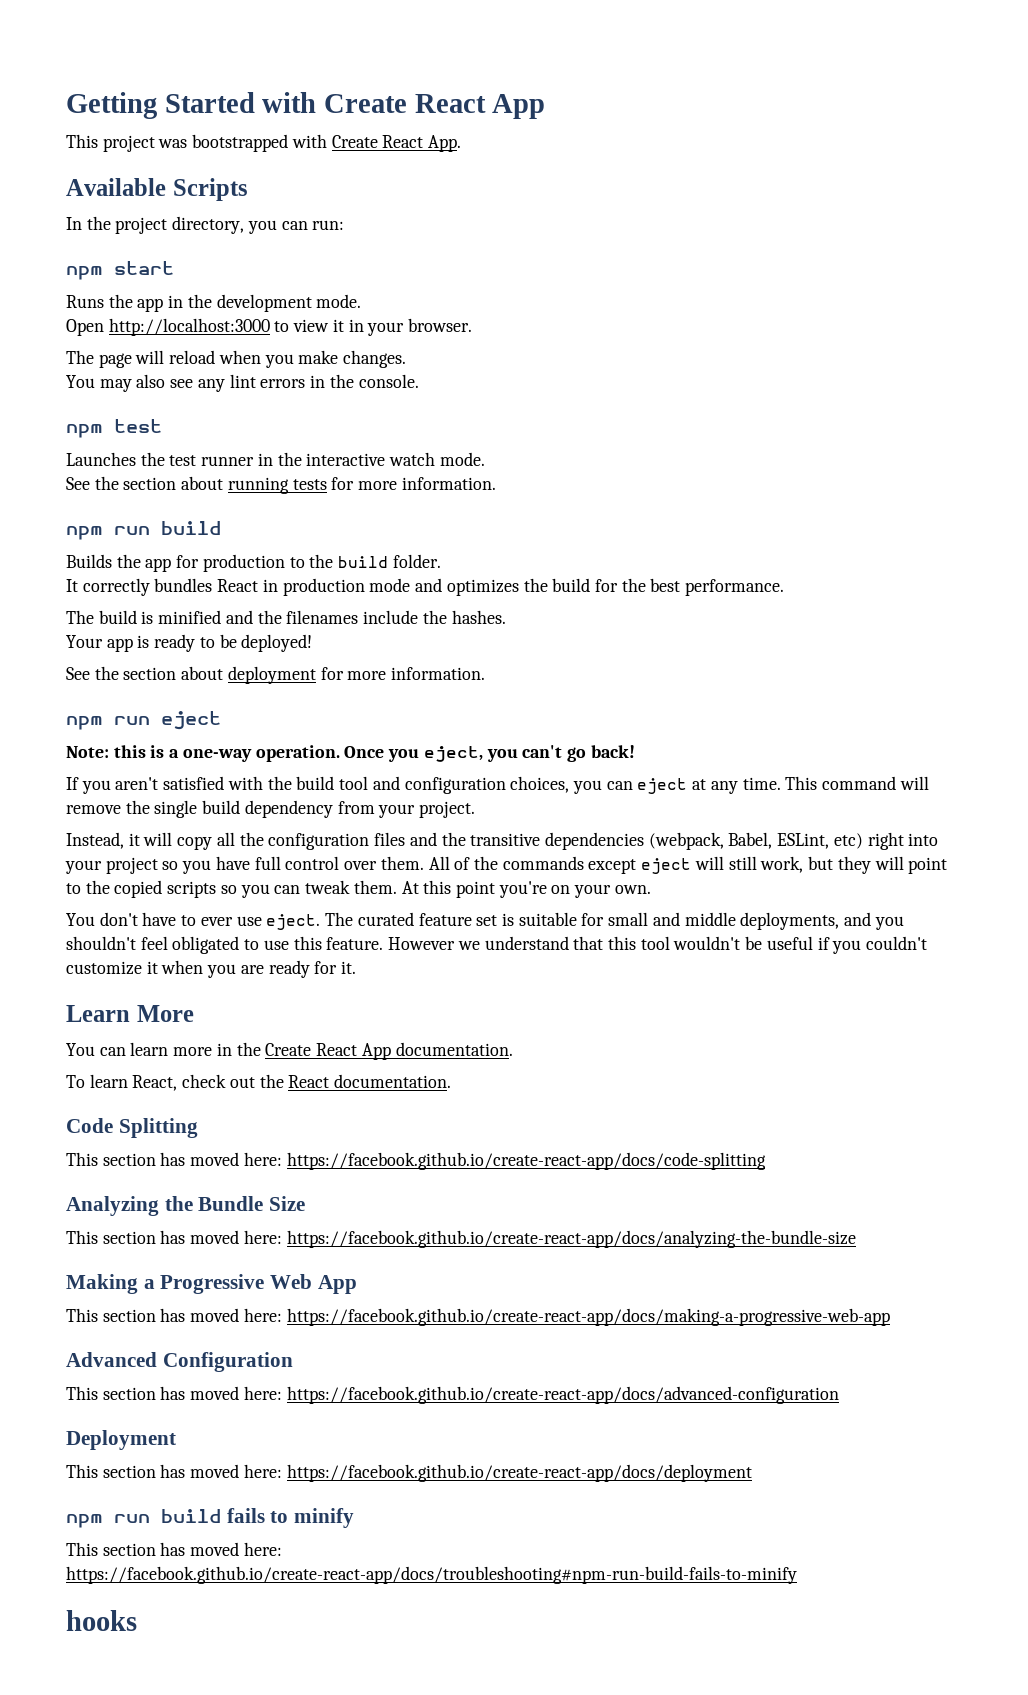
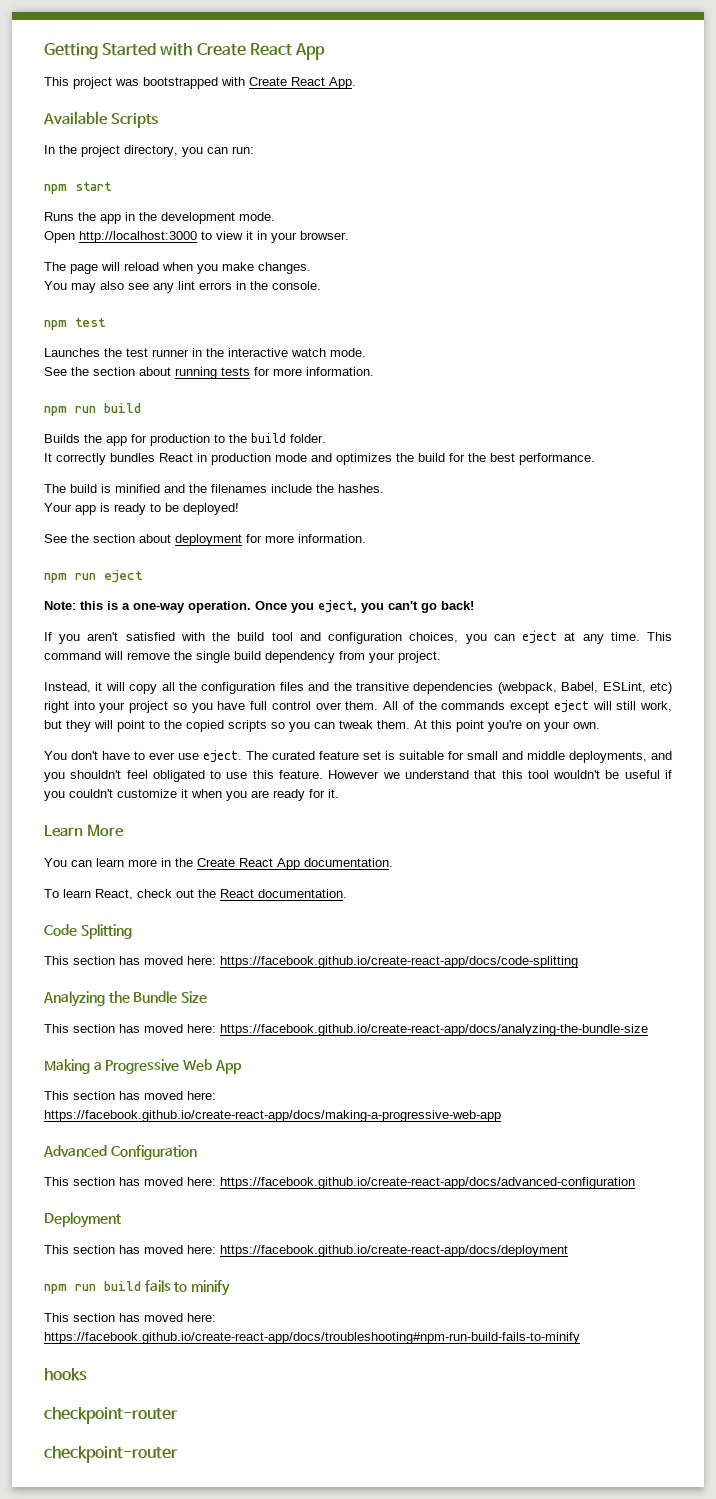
(137, 1620) none -> [44,1407,178,1424] [44,1446,178,1463] // checkpoint-router // checkpoint-router

